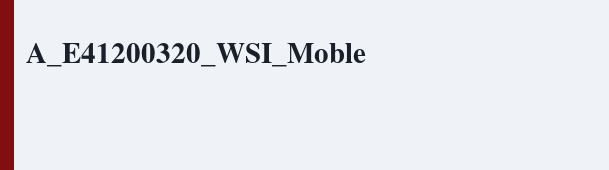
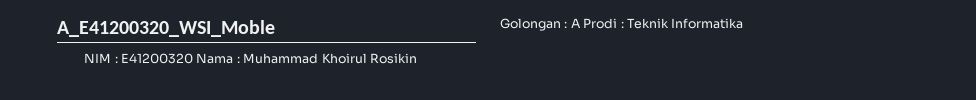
(366, 55) none -> [84,53,417,64] [500,18,744,31] // NIM : E41200320 Nama : Muhammad Khoirul Rosikin Golongan : A Prodi : Teknik Informatika

